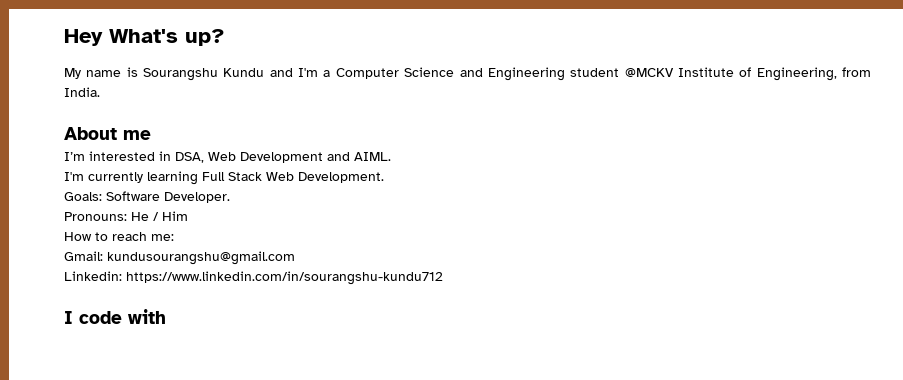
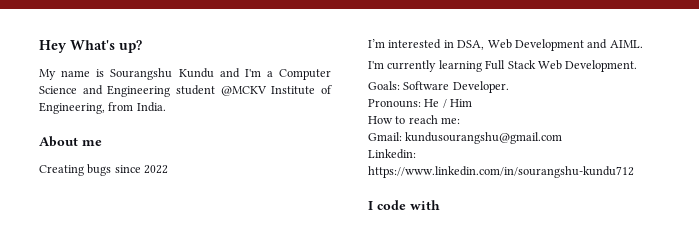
(151, 135) none -> [39,164,169,176] // Creating bugs since 2022

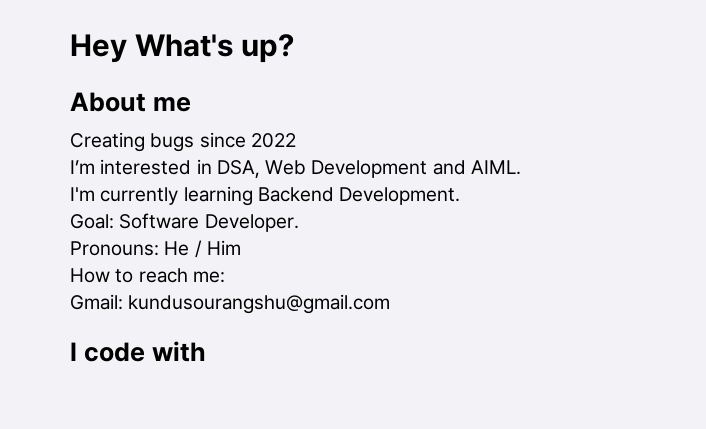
[39,68,331,80] [39,85,332,97] [39,102,166,114] // My name is Sourangshu Kundu and I'm a Computer Science and Engineering student @MCKV Institute of Engineering, from India. -> (295, 48) none
[485,60,562,70] Full Stack Web -> [257,187,334,202] Backend
[368,81,400,90] Goals: -> [70,214,114,229] Goal:
[368,149,416,159] [368,166,634,178] // Linkedin: https://www.linkedin.com/in/sourangshu-kundu712 -> (391, 304) none

